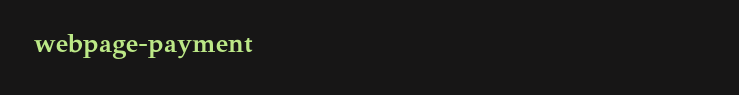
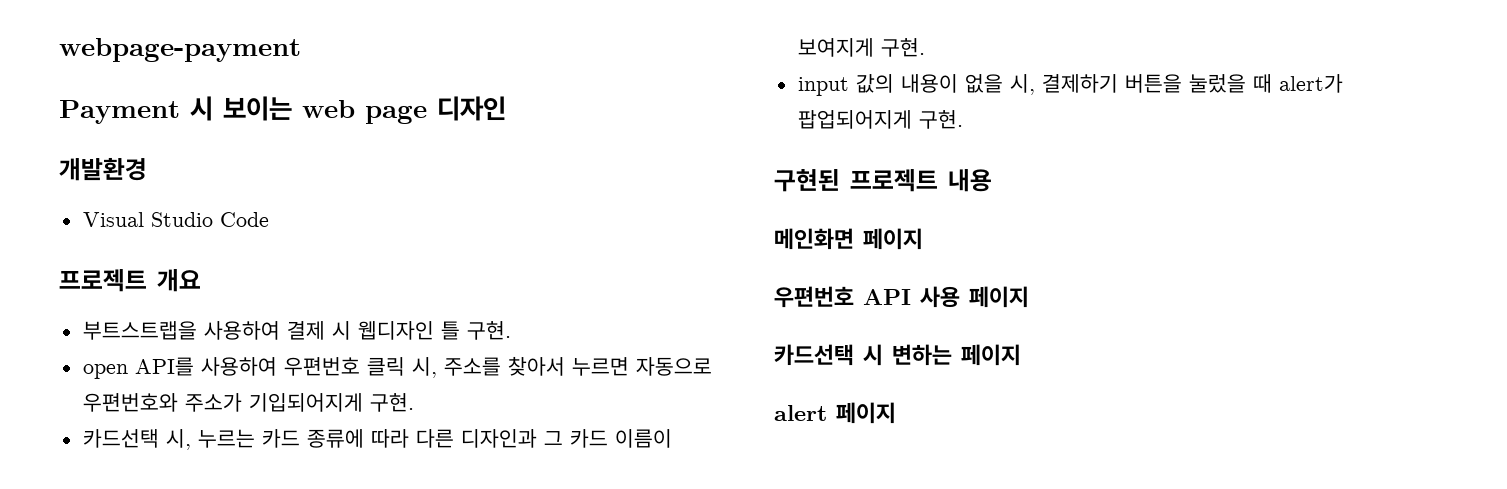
(253, 46) none -> [59,96,506,124] [59,157,147,181] [82,212,269,227] [59,269,201,292] [82,321,511,340] [82,356,712,379] [82,393,414,412] [82,429,672,450] [797,38,925,57] [797,74,1343,96] [797,110,963,129] [774,169,992,192] [774,228,923,250] [774,286,1029,308] [774,344,1021,366] [774,402,896,424] // Payment 시 보이는 web page 디자인 // 개발환경 // Visual Studio Code // 프로젝트 개요 // 부트스트랩을 사용하여 결제 시 웹디자인 틀 구현. // open API를 사용하여 우편번호 클릭 시, 주소를 찾아서 누르면 자동으로 우편번호와 주소가 기입되어지게 구현. // 카드선택 시, 누르는 카드 종류에 따라 다른 디자인과 그 카드 이름이 보여지게 구현. // input 값의 내용이 없을 시, 결제하기 버튼을 눌렀을 때 alert가 팝업되어지게 구현. // 구현된 프로젝트 내용 // 메인화면 페이지 // 우편번호 API 사용 페이지 // 카드선택 시 변하는 페이지 // alert 페이지

